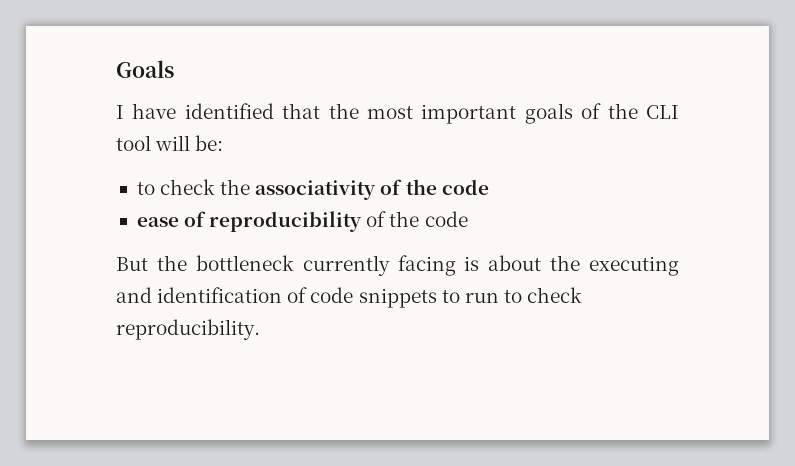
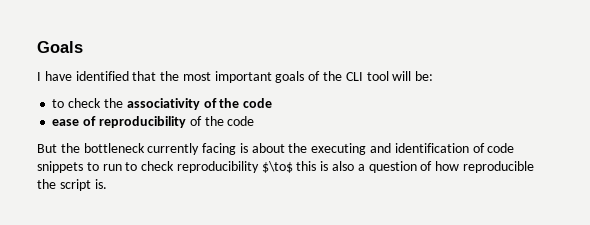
[116,319,260,340] reproducibility. -> [176,161,534,173] [37,179,107,191] reproducibility $\to$ this is also a question of how reproducible the script is.

